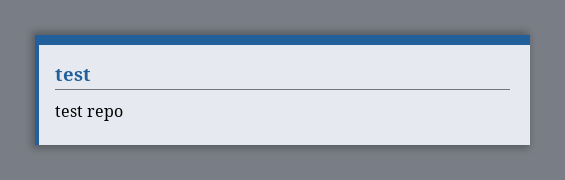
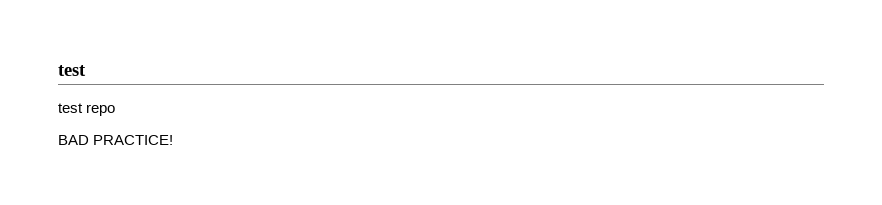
(124, 114) none -> [58,135,174,145] // BAD PRACTICE!

